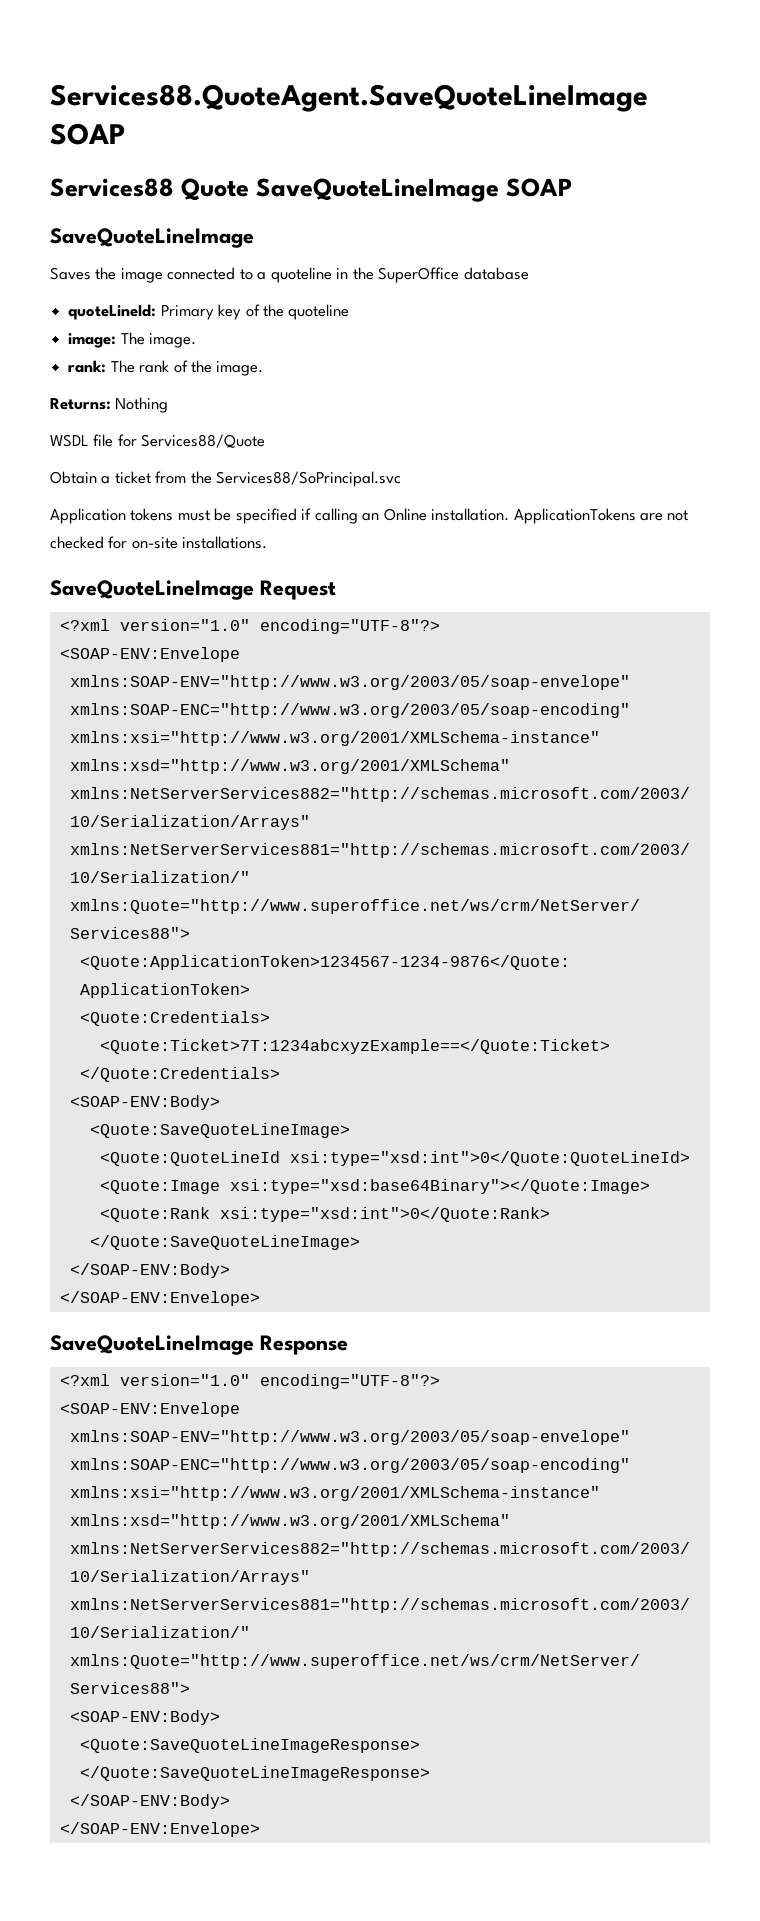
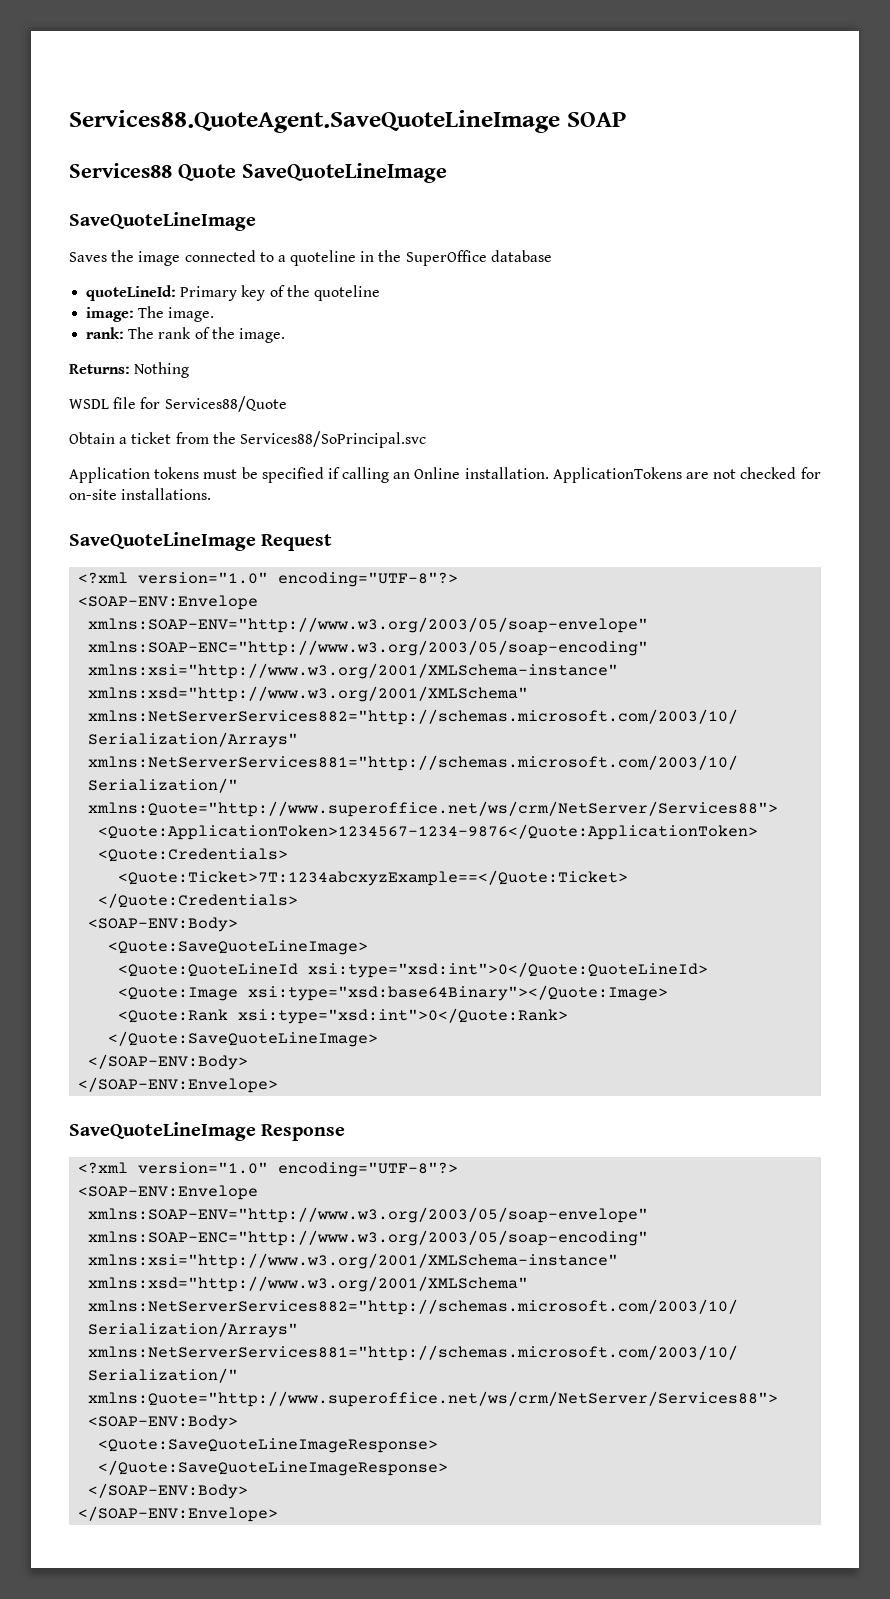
[506,178,573,197] SOAP -> (447, 173) none

